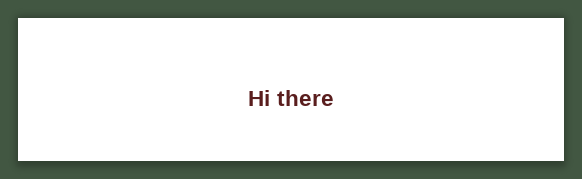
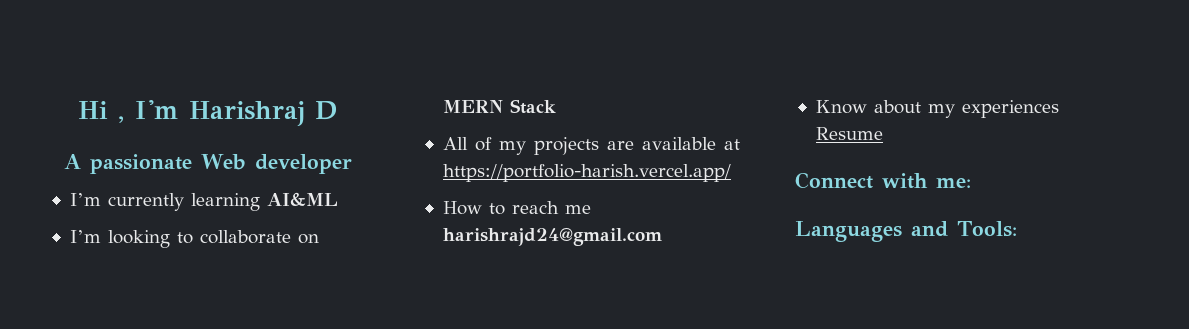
[276,90,334,106] there -> [118,100,338,126] [64,154,352,174] [69,192,338,211] [69,230,319,248] [442,99,556,114] [442,137,740,155] [442,164,731,182] [442,201,591,215] [442,227,662,246] [815,100,1059,118] [815,127,883,140] [795,172,971,189] [795,221,1017,242] , I'm Harishraj D // A passionate Web developer // I’m currently learning AI&ML // I’m looking to collaborate on MERN Stack // All of my projects are available at https://portfolio-harish.vercel.app/ // How to reach me harishrajd24@gmail.com // Know about my experiences Resume // Connect with me: // Languages and Tools:

